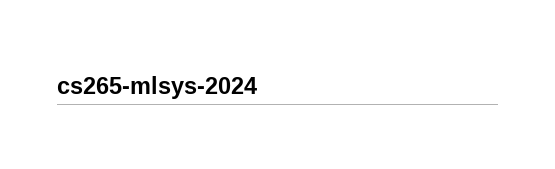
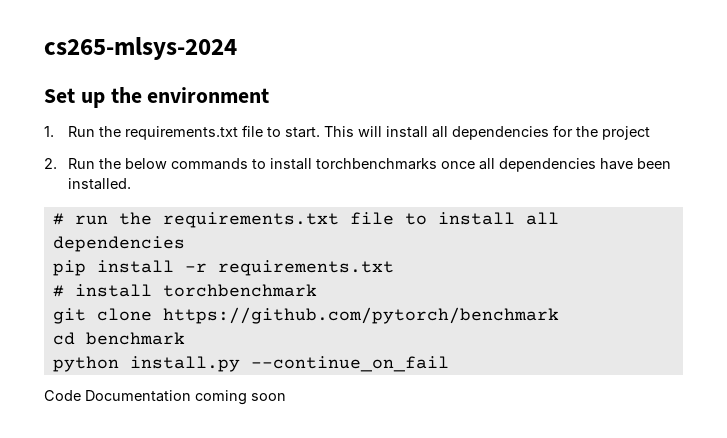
(257, 87) none -> [44,87,270,108] [44,125,651,140] [44,158,672,172] [68,178,132,190] [52,212,559,228] [52,236,185,252] [52,260,394,276] [52,284,317,297] [52,307,559,324] [52,332,185,345] [52,356,449,372] [44,390,286,405] // Set up the environment // 1. Run the requirements.txt file to start. This will install all dependencies for the project // 2. Run the below commands to install torchbenchmarks once all dependencies have been installed. // # run the requirements.txt file to install all dependencies // pip install -r requirements.txt // # install torchbenchmark // git clone https://github.com/pytorch/benchmark // cd benchmark // python install.py --continue_on_fail // Code Documentation coming soon

